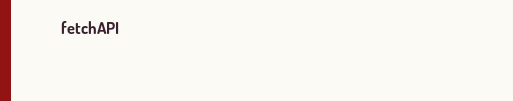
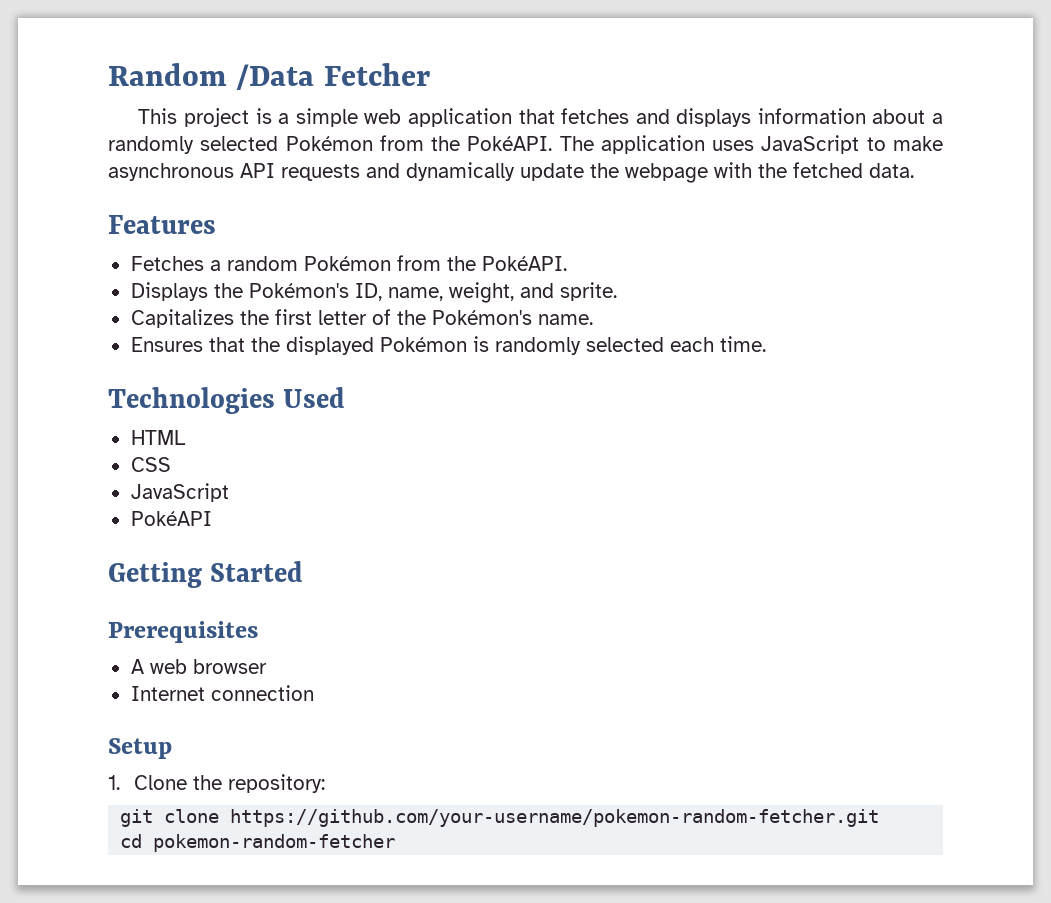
[61,21,119,34] fetchAPI -> [108,63,430,90] [138,108,943,127] [108,135,943,154] [108,162,914,183] [108,215,216,234] [130,255,567,271] [130,282,617,303] [130,309,593,328] [130,336,766,355] [108,387,346,414] [130,430,186,445] [130,457,171,472] [130,483,229,502] [130,511,212,526] [108,561,304,588] [108,621,258,643] [130,659,267,674] [130,685,314,701] [108,738,172,759] [108,774,326,793] [120,809,880,827] [120,834,396,852] Random /Data Fetcher // This project is a simple web application that fetches and displays information about a randomly selected Pokémon from the PokéAPI. The application uses JavaScript to make asynchronous API requests and dynamically update the webpage with the fetched data. // Features // Fetches a random Pokémon from the PokéAPI. // Displays the Pokémon's ID, name, weight, and sprite. // Capitalizes the first letter of the Pokémon's name. // Ensures that the displayed Pokémon is randomly selected each time. // Technologies Used // HTML // CSS // JavaScript // PokéAPI // Getting Started // Prerequisites // A web browser // Internet connection // Setup // 1. Clone the repository: // git clone https://github.com/your-username/pokemon-random-fetcher.git // cd pokemon-random-fetcher

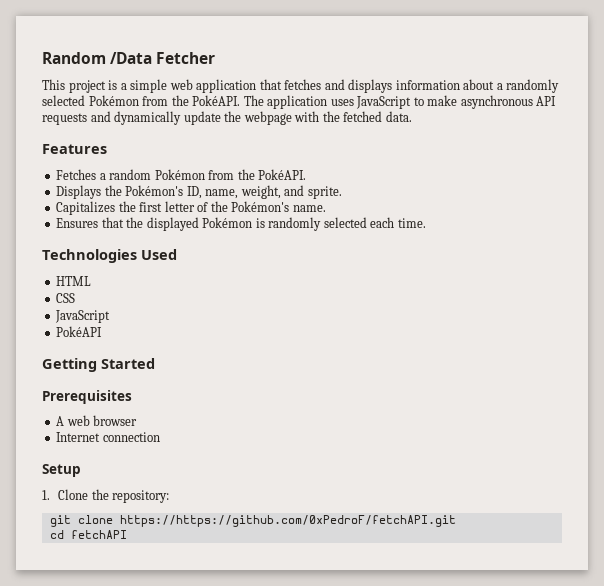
[230,809,880,827] https://github.com/your-username/pokemon-random-fetcher.git -> [119,515,456,527] https://https://github.com/0xPedroF/fetchAPI.git
[153,834,396,852] pokemon-random-fetcher -> [70,530,127,539] fetchAPI

